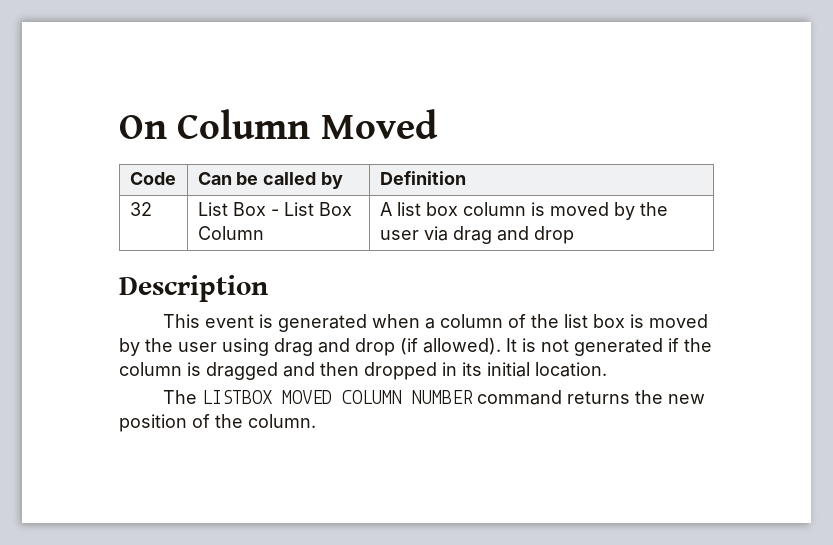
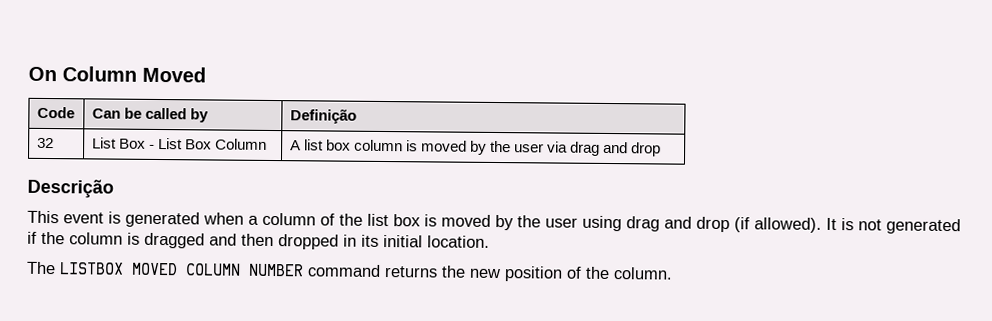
[379,171,466,185] Definition -> [289,108,357,124] Definição
[119,275,268,302] Description -> [27,178,114,199] Descrição

